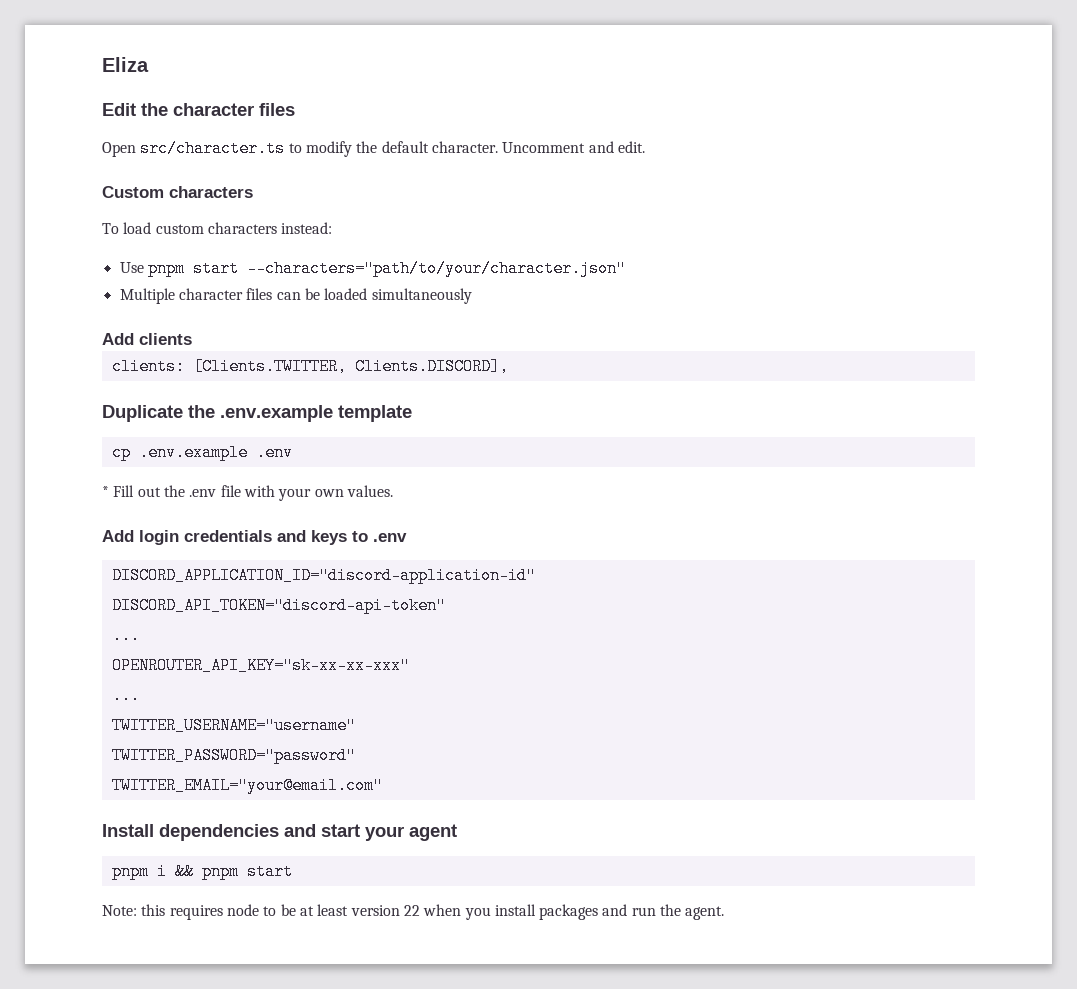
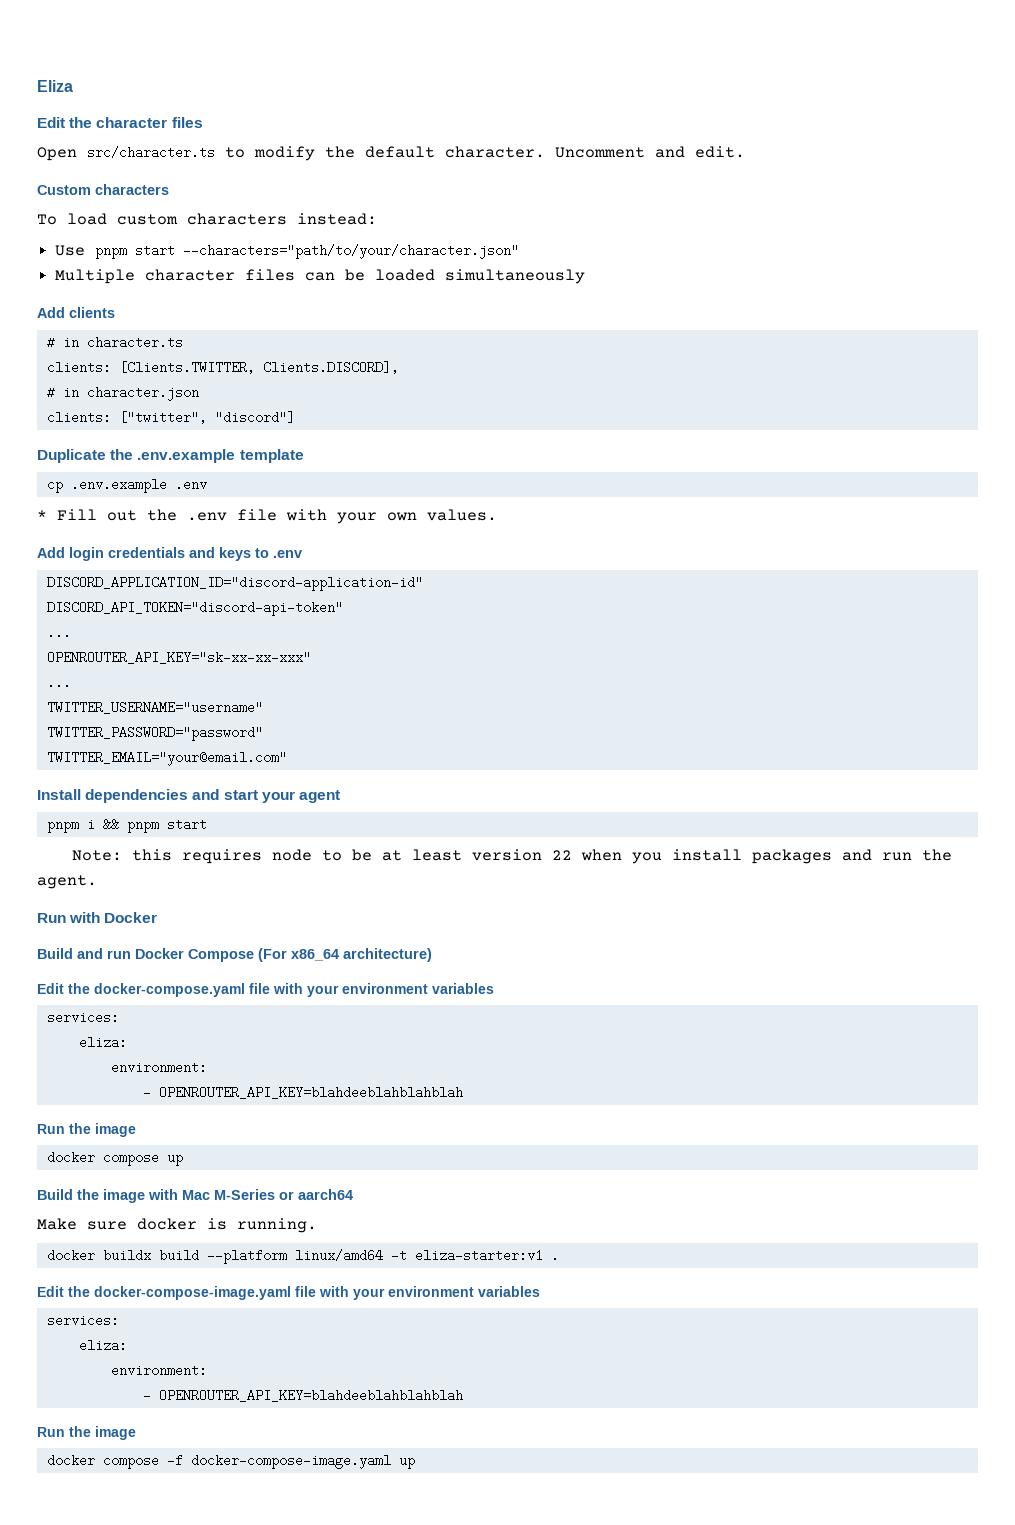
(192, 339) none -> [46,336,183,349] // # in character.ts
(509, 366) none -> [46,386,199,401] [46,411,295,424] // # in character.json // clients: ["twitter", "discord"]
(725, 913) none -> [37,912,158,923] [37,948,432,962] [37,983,494,997] [46,1011,119,1024] [78,1036,127,1049] [110,1061,207,1074] [142,1086,463,1099] [37,1123,136,1137] [46,1151,183,1166] [37,1189,353,1203] [37,1218,317,1233] [46,1249,559,1264] [37,1286,540,1300] [46,1314,119,1327] [78,1339,127,1352] [110,1364,207,1377] [142,1389,463,1402] [37,1426,136,1440] [46,1454,415,1469] // Run with Docker // Build and run Docker Compose (For x86_64 architecture) // Edit the docker-compose.yaml file with your environment variables // services: // eliza: // environment: // - OPENROUTER_API_KEY=blahdeeblahblahblah // Run the image // docker compose up // Build the image with Mac M-Series or aarch64 // Make sure docker is running. // docker buildx build --platform linux/amd64 -t eliza-starter:v1 . // Edit the docker-compose-image.yaml file with your environment variables // services: // eliza: // environment: // - OPENROUTER_API_KEY=blahdeeblahblahblah // Run the image // docker compose -f docker-compose-image.yaml up

